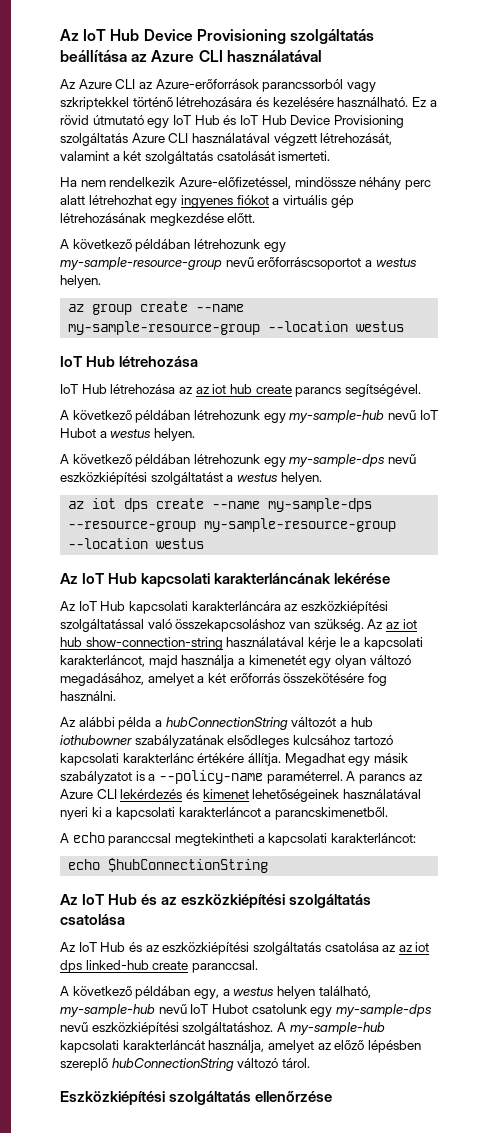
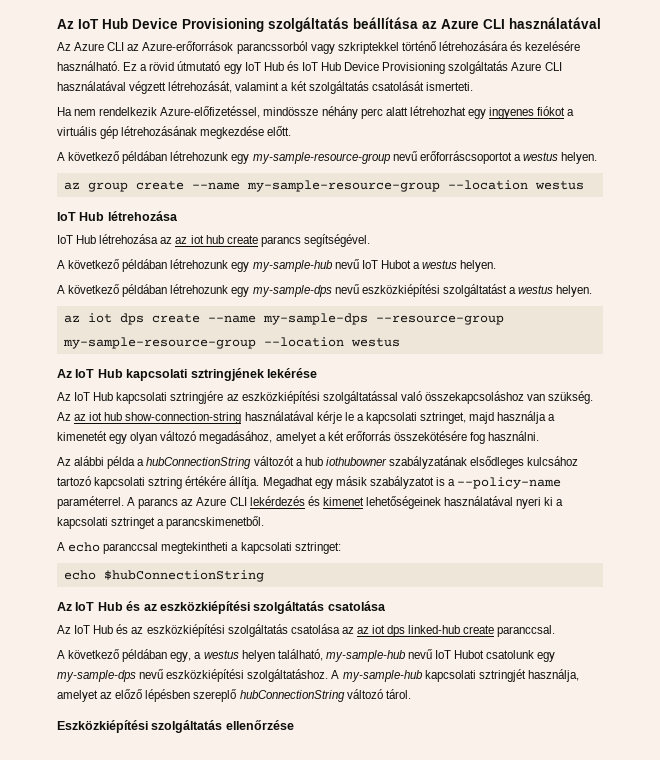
[214,573,332,584] karakterláncának -> [190,368,264,381] sztringjének
[191,601,281,611] karakterláncára -> [170,391,224,404] sztringjére
[60,655,145,667] karakterláncot, -> [420,412,467,424] sztringet,
[122,753,194,763] karakterlánc -> [148,477,183,489] sztring
[178,807,261,817] karakterláncot -> [111,517,156,529] sztringet
[330,833,416,843] karakterláncot: -> [294,542,341,554] sztringet:
[122,1040,205,1050] karakterláncát -> [478,669,526,682] sztringjét

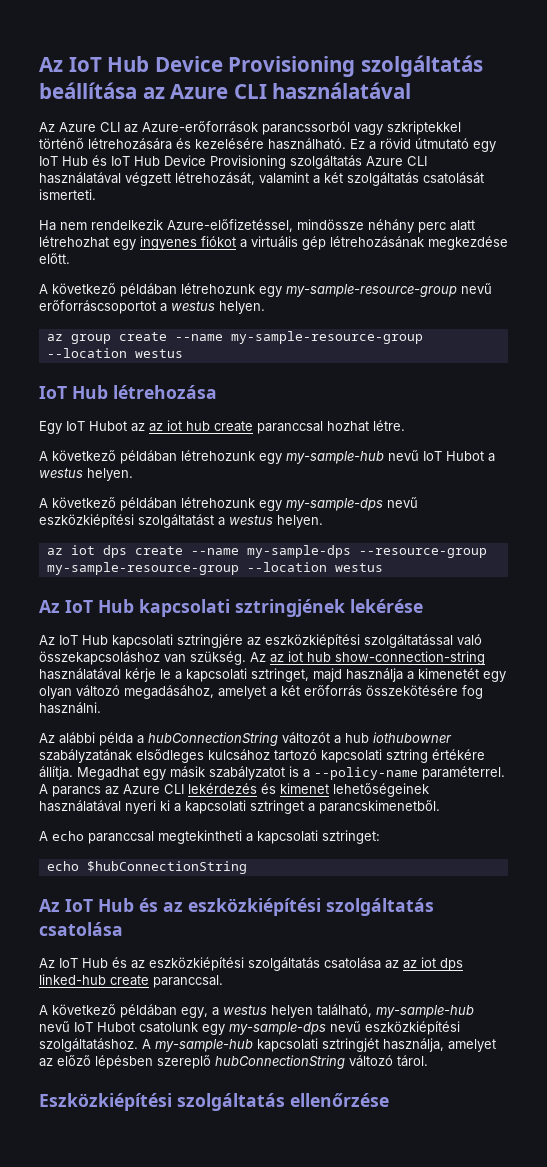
[57,234,159,244] IoT Hub létrehozása -> [39,421,127,434] Egy IoT Hubot
[260,234,370,247] parancs segítségével. -> [257,420,405,434] paranccsal hozhat létre.

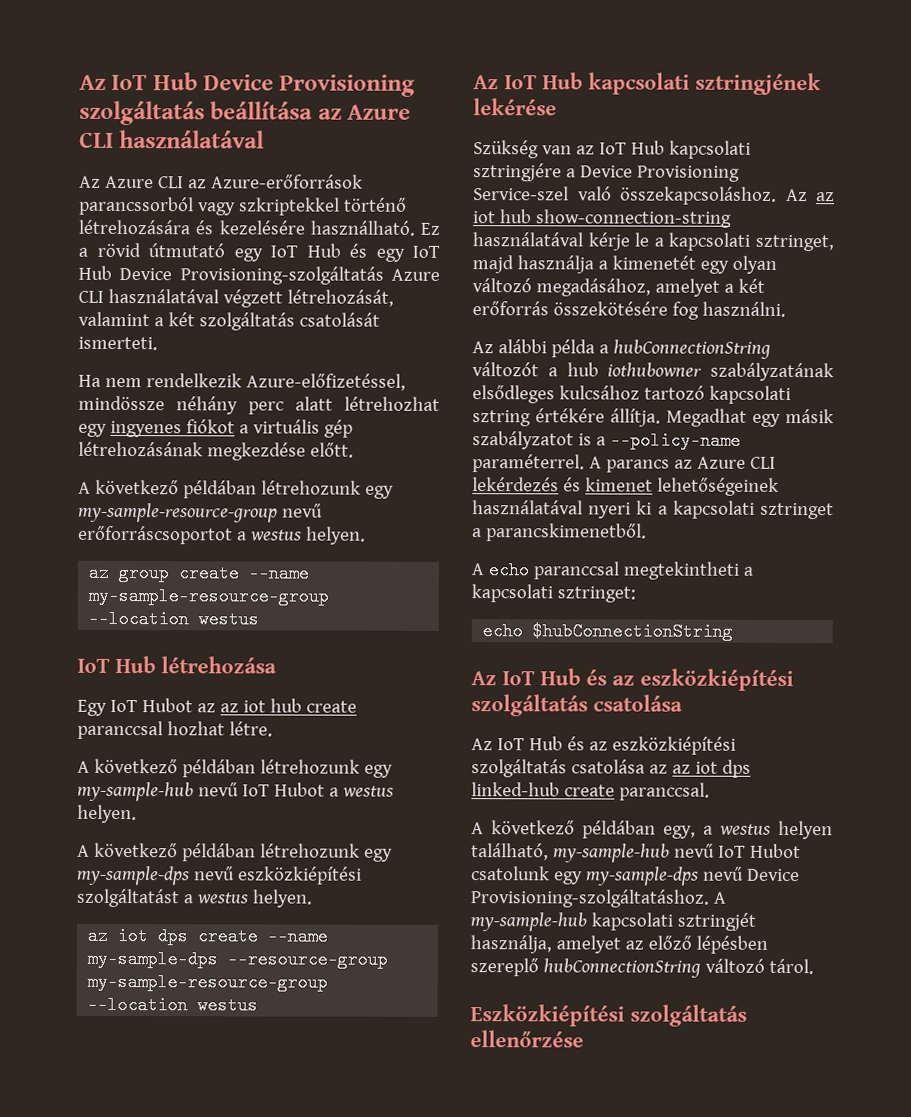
[111,155,362,169] IoT Hub Device Provisioning szolgáltatás -> [375,245,440,262] [78,265,384,285] egy IoT Hub Device Provisioning-szolgáltatás
[39,635,55,645] Az -> [473,140,595,159] Szükség van az
[247,634,482,648] [39,651,246,665] az eszközkiépítési szolgáltatással való összekapcsoláshoz van szükség. -> [565,165,740,182] [473,186,777,205] a Device Provisioning Service-szel való összekapcsoláshoz.
[365,1021,460,1035] [39,1038,138,1052] eszközkiépítési szolgáltatáshoz. -> [746,868,800,882] [470,889,710,908] Device Provisioning-szolgáltatáshoz.

